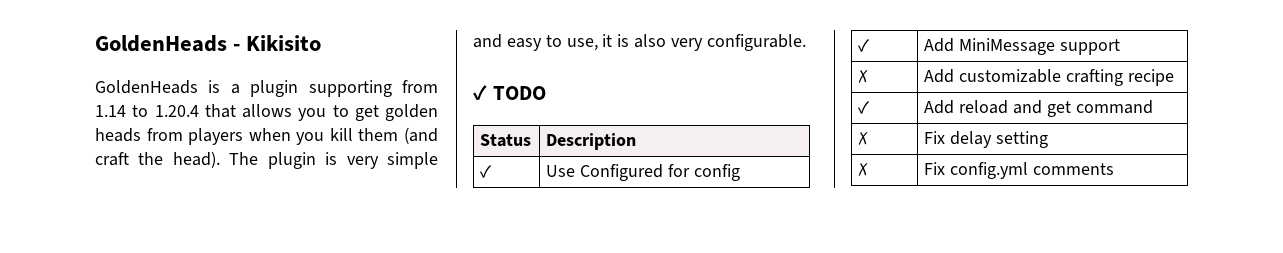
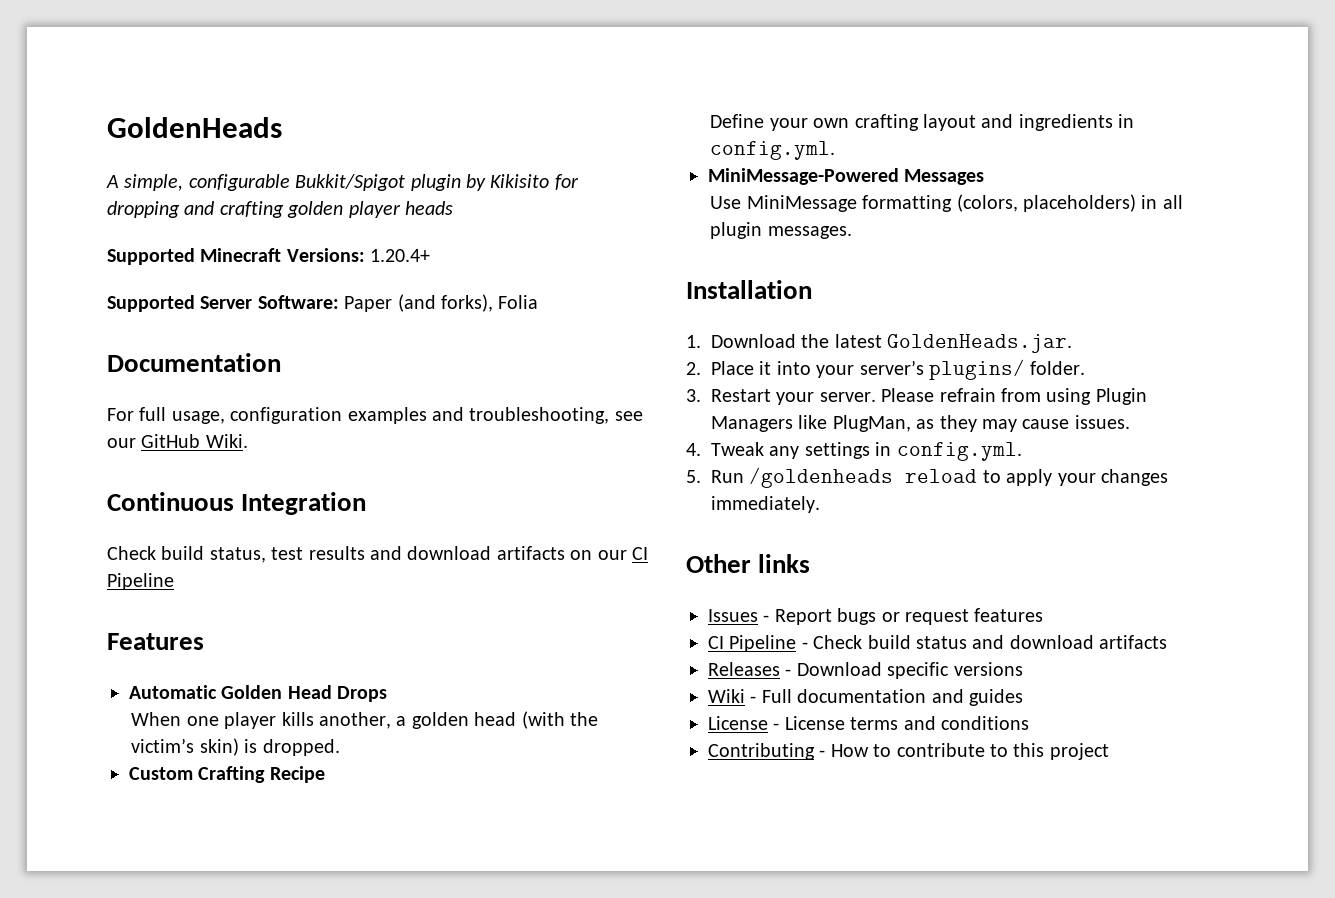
[95,35,322,52] [95,80,438,97] [95,104,438,121] [95,127,438,145] [95,151,439,169] [473,34,806,51] [473,85,546,100] [480,134,532,147] [546,133,637,150] [480,165,493,178] [546,164,740,181] [858,39,871,52] [924,38,1121,55] [858,70,869,83] [924,69,1174,86] [858,101,871,114] [924,100,1153,117] [858,132,869,145] [924,131,1049,148] [858,163,869,176] [924,162,1115,179] GoldenHeads - Kikisito // GoldenHeads is a plugin supporting from 1.14 to 1.20.4 that allows you to get golden heads from players when you kill them (and craft the head). The plugin is very simple and easy to use, it is also very configurable. // ✓ TODO // Status | Description // ✓ | Use Configured for config // ✓ | Add MiniMessage support // ✗ | Add customizable crafting recipe // ✓ | Add reload and get command // ✗ | Fix delay setting // ✗ | Fix config.yml comments -> [107,117,282,138] [106,174,579,191] [107,201,453,218] [107,248,431,265] [107,294,539,312] [107,353,281,372] [107,407,643,424] [107,434,248,448] [107,492,367,515] [107,546,648,563] [107,573,174,590] [107,633,204,650] [129,685,388,702] [131,711,599,729] [131,738,340,756] [129,766,325,783] [710,114,1135,131] [710,141,836,160] [708,168,985,185] [710,194,1183,212] [710,222,852,239] [686,280,812,299] [686,334,1073,353] [686,359,1086,380] [686,388,1147,405] [711,415,1130,432] [686,442,1022,461] [686,467,1168,488] [711,496,820,513] [686,554,811,573] [708,608,1044,625] [708,635,1168,652] [708,662,1023,679] [708,689,1023,706] [708,716,1029,730] [708,743,1109,760] GoldenHeads // A simple, configurable Bukkit/Spigot plugin by Kikisito for dropping and crafting golden player heads // Supported Minecraft Versions: 1.20.4+ // Supported Server Software: Paper (and forks), Folia // Documentation // For full usage, configuration examples and troubleshooting, see our GitHub Wiki. // Continuous Integration // Check build status, test results and download artifacts on our CI Pipeline // Features // Automatic Golden Head Drops // When one player kills another, a golden head (with the victim’s skin) is dropped. // Custom Crafting Recipe // Define your own crafting layout and ingredients in config.yml. // MiniMessage-Powered Messages // Use MiniMessage formatting (colors, placeholders) in all plugin messages. // Installation // 1. Download the latest GoldenHeads.jar. // 2. Place it into your server’s plugins/ folder. // 3. Restart your server. Please refrain from using Plugin Managers like PlugMan, as they may cause issues. // 4. Tweak any settings in config.yml. // 5. Run /goldenheads reload to apply your changes immediately. // Other links // Issues - Report bugs or request features // CI Pipeline - Check build status and download artifacts // Releases - Download specific versions // Wiki - Full documentation and guides // License - License terms and conditions // Contributing - How to contribute to this project

